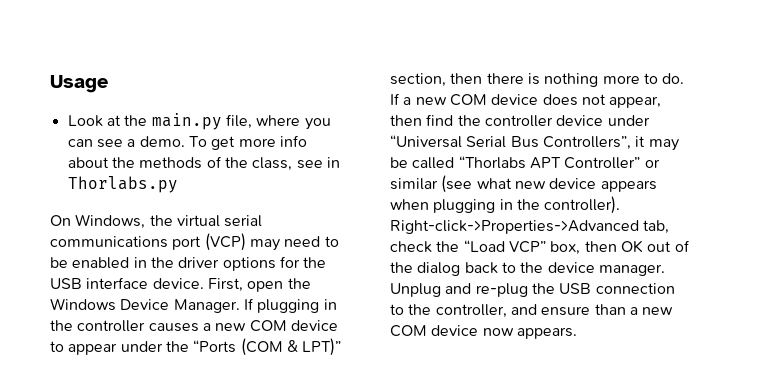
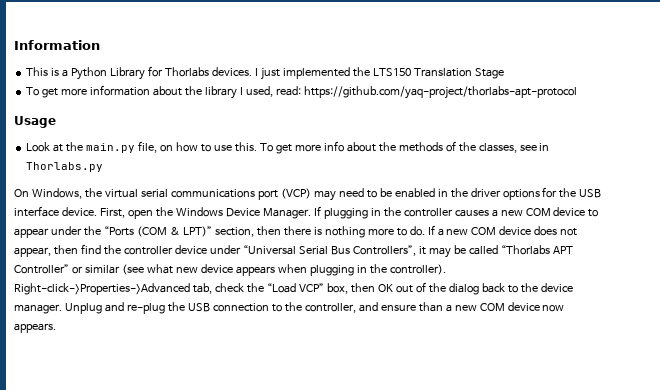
(50, 84) none -> [14,40,100,50] [26,66,504,80] [26,85,577,99] Information // This is a Python Library for Thorlabs devices. I just implemented the LTS150 Translation Stage // To get more information about the library I used, read: https://github.com/yaq-project/thorlabs-apt-protocol //
[256,115,331,130] [67,136,185,148] where you can see a demo. -> [159,142,257,152] on how to use this.
[252,157,293,171] class, -> [478,143,517,153] classes,

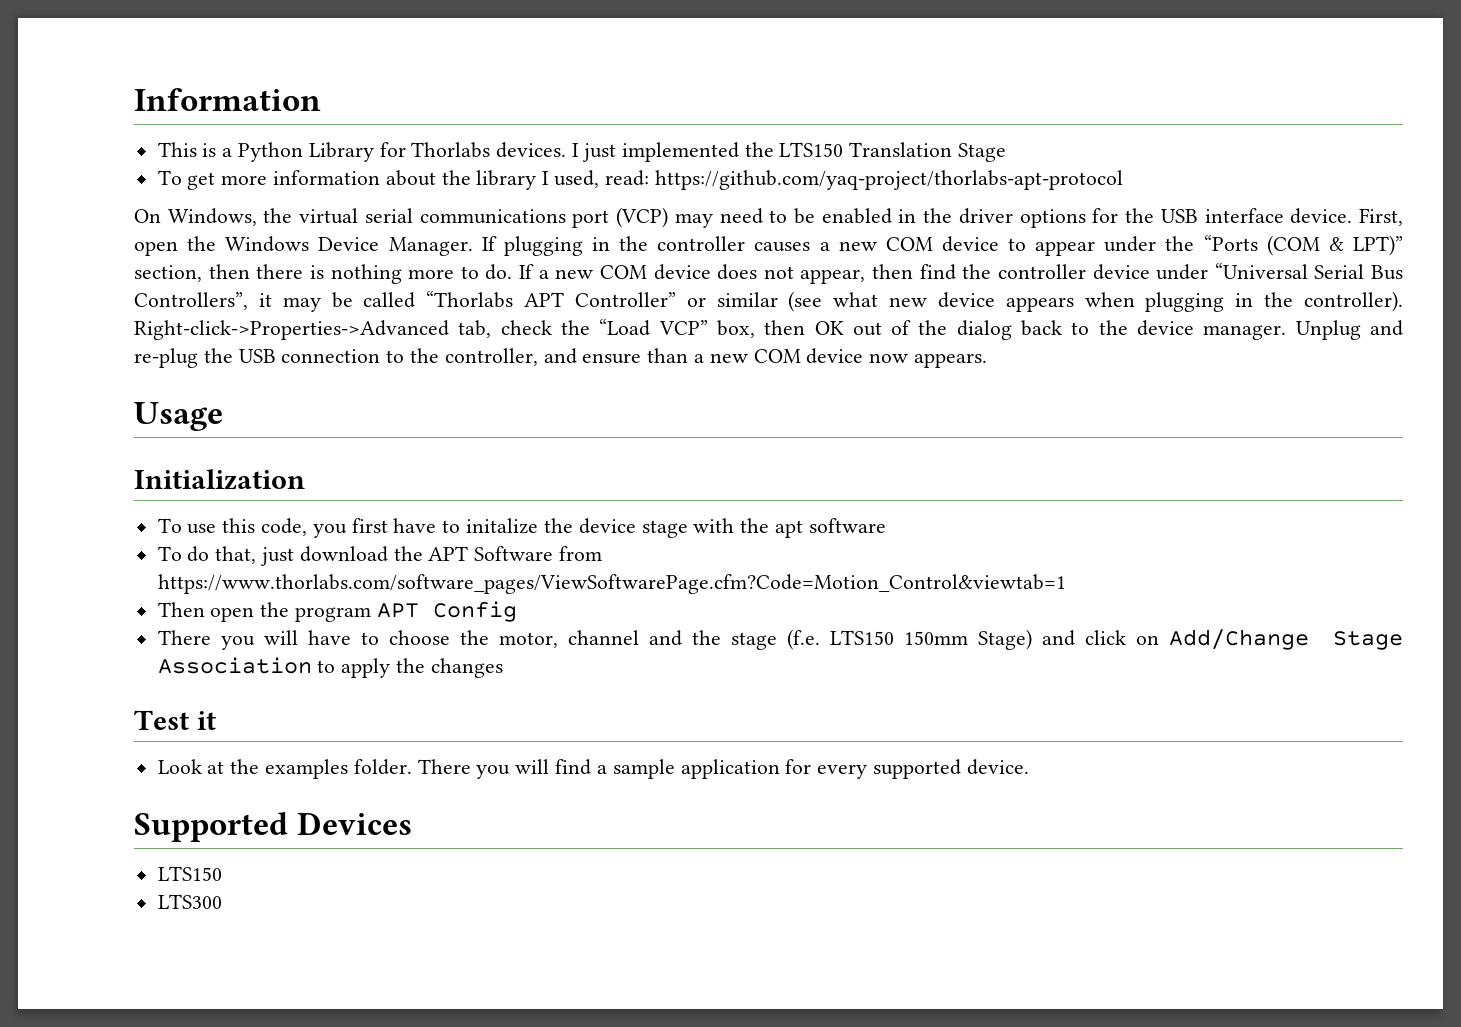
[14,116,56,128] [26,141,550,154] [26,162,104,172] // Usage // Look at the main.py file, on how to use this. To get more info about the methods of the classes, see in Thorlabs.py -> (1123, 180) none
(56, 328) none -> [134,402,223,431] [134,469,305,490] [157,518,886,538] [157,546,603,566] [157,574,1066,594] [157,601,517,622] [157,629,1403,650] [157,657,503,678] [134,710,216,730] [157,759,1029,779] [134,812,413,842] [157,866,222,881] [157,894,222,909] // Usage // Initialization // To use this code, you first have to initalize the device stage with the apt software // To do that, just download the APT Software from https://www.thorlabs.com/software_pages/ViewSoftwarePage.cfm?Code=Motion_Control&viewtab=1 // Then open the program APT Config // There you will have to choose the motor, channel and the stage (f.e. LTS150 150mm Stage) and click on Add/Change Stage Association to apply the changes // Test it // Look at the examples folder. There you will find a sample application for every supported device. // Supported Devices // LTS150 // LTS300

